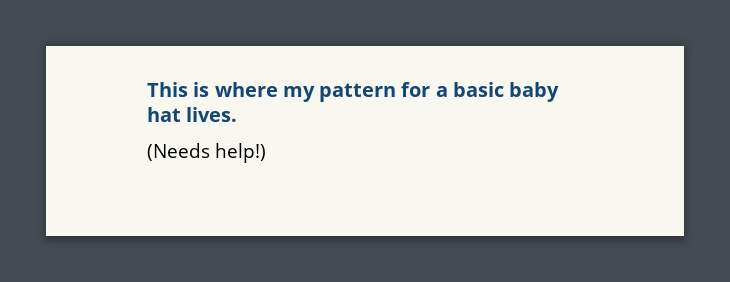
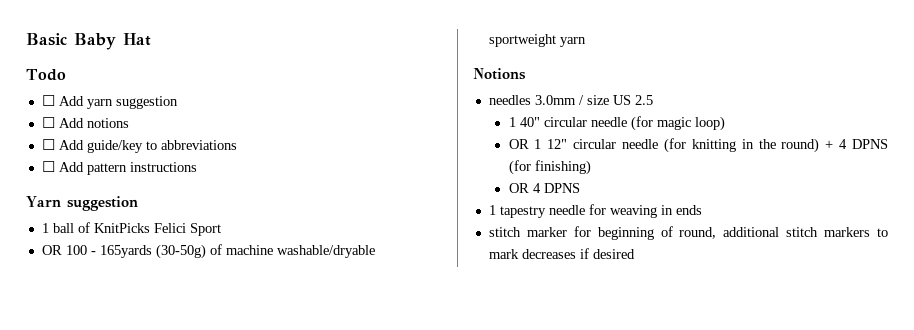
[147,82,560,102] [147,107,238,122] [147,143,266,163] This is where my pattern for a basic baby hat lives. // (Needs help!) -> [26,33,151,50] [26,69,66,81] [41,95,178,109] [41,117,129,128] [41,139,237,153] [41,161,197,175] [26,196,138,211] [41,222,221,236] [41,244,375,259] [488,34,586,47] [473,68,526,80] [488,95,653,105] [508,116,725,131] [508,138,888,153] [508,160,591,175] [508,183,580,193] [488,204,702,218] [488,226,888,240] [488,248,635,259] Basic Baby Hat // Todo // ☐ Add yarn suggestion // ☐ Add notions // ☐ Add guide/key to abbreviations // ☐ Add pattern instructions // Yarn suggestion // 1 ball of KnitPicks Felici Sport // OR 100 - 165yards (30-50g) of machine washable/dryable sportweight yarn // Notions // needles 3.0mm / size US 2.5 // 1 40" circular needle (for magic loop) // OR 1 12" circular needle (for knitting in the round) + 4 DPNS (for finishing) // OR 4 DPNS // 1 tapestry needle for weaving in ends // stitch marker for beginning of round, additional stitch markers to mark decreases if desired

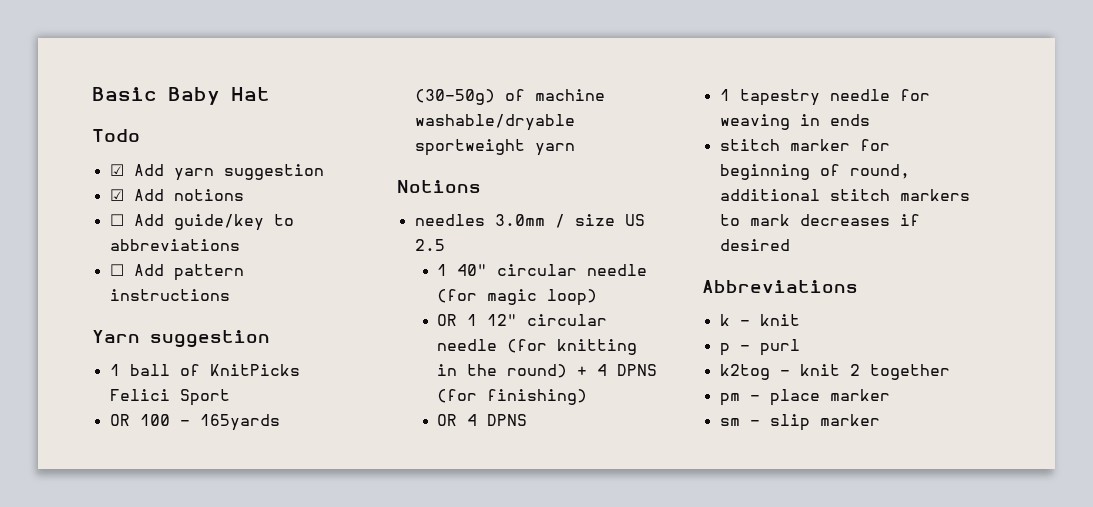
[41,95,55,106] ☐ -> [109,164,124,176] ☑
[41,117,55,128] ☐ -> [109,189,124,201] ☑
(635, 254) none -> [702,280,858,293] [719,314,800,326] [719,339,800,356] [719,364,950,380] [719,389,890,406] [719,414,880,431] // Abbreviations // k - knit // p - purl // k2tog - knit 2 together // pm - place marker // sm - slip marker

